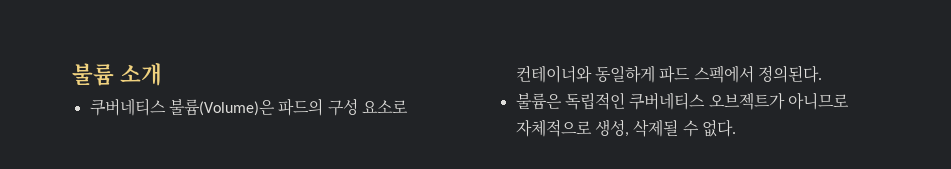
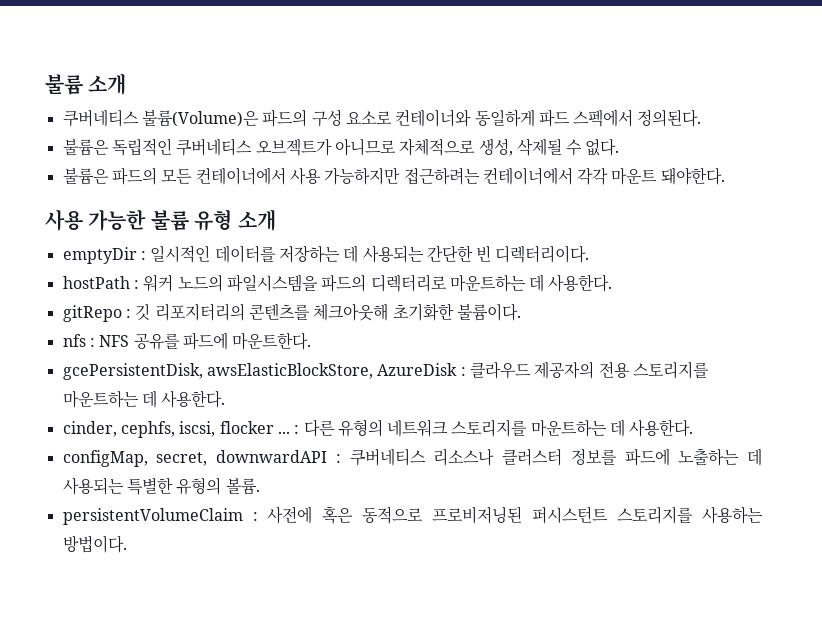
(736, 128) none -> [62,167,725,185] [45,209,276,231] [62,245,590,264] [62,274,613,292] [62,303,521,322] [62,332,312,350] [62,361,709,380] [62,390,226,408] [62,419,694,438] [62,448,763,467] [62,477,260,495] [62,506,763,525] [62,535,127,553] // 불륨은 파드의 모든 컨테이너에서 사용 가능하지만 접근하려는 컨테이너에서 각각 마운트 돼야한다. // 사용 가능한 불륨 유형 소개 // emptyDir : 일시적인 데이터를 저장하는 데 사용되는 간단한 빈 디렉터리이다. // hostPath : 워커 노드의 파일시스템을 파드의 디렉터리로 마운트하는 데 사용한다. // gitRepo : 깃 리포지터리의 콘텐츠를 체크아웃해 초기화한 불륨이다. // nfs : NFS 공유를 파드에 마운트한다. // gcePersistentDisk, awsElasticBlockStore, AzureDisk : 클라우드 제공자의 전용 스토리지를 마운트하는 데 사용한다. // cinder, cephfs, iscsi, flocker ... : 다른 유형의 네트워크 스토리지를 마운트하는 데 사용한다. // configMap, secret, downwardAPI : 쿠버네티스 리소스나 클러스터 정보를 파드에 노출하는 데 사용되는 특별한 유형의 볼륨. // persistentVolumeClaim : 사전에 혹은 동적으로 프로비저닝된 퍼시스턴트 스토리지를 사용하는 방법이다.

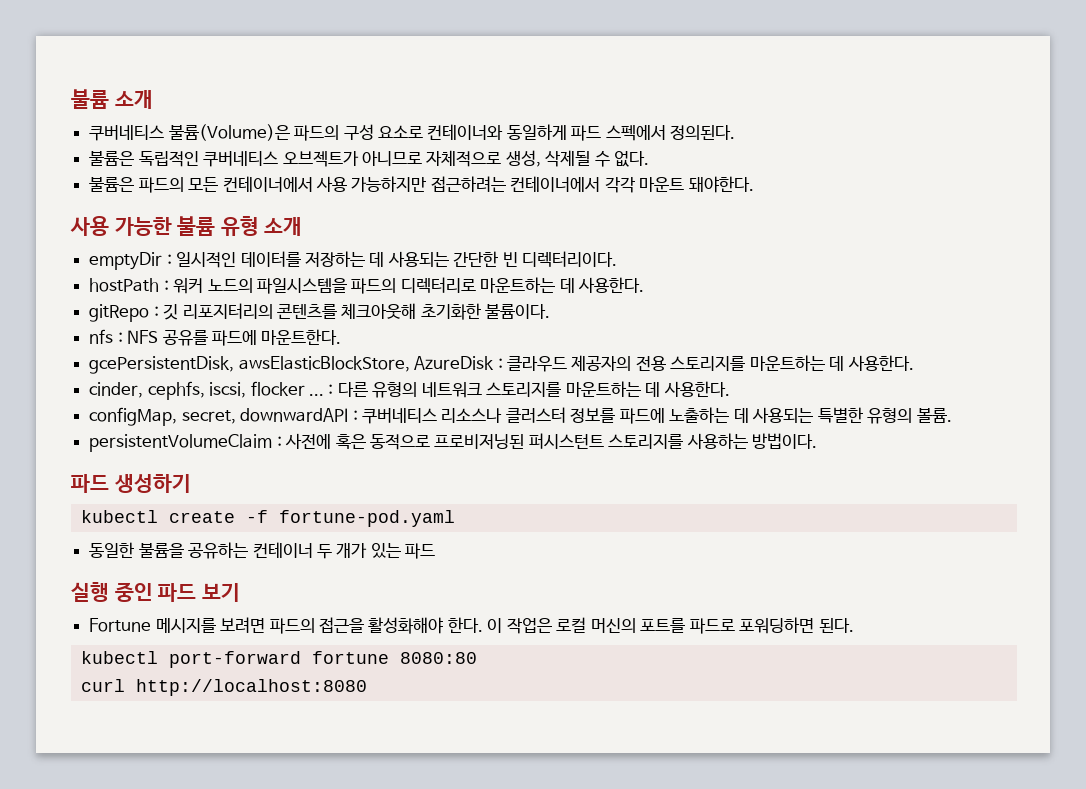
(127, 544) none -> [71,474,191,493] [80,510,455,527] [89,542,436,559] [71,582,240,602] [89,617,854,634] [80,651,477,668] [80,679,367,696] // 파드 생성하기 // kubectl create -f fortune-pod.yaml // 동일한 불륨을 공유하는 컨테이너 두 개가 있는 파드 // 실행 중인 파드 보기 // Fortune 메시지를 보려면 파드의 접근을 활성화해야 한다. 이 작업은 로컬 머신의 포트를 파드로 포워딩하면 된다. // kubectl port-forward fortune 8080:80 // curl http://localhost:8080

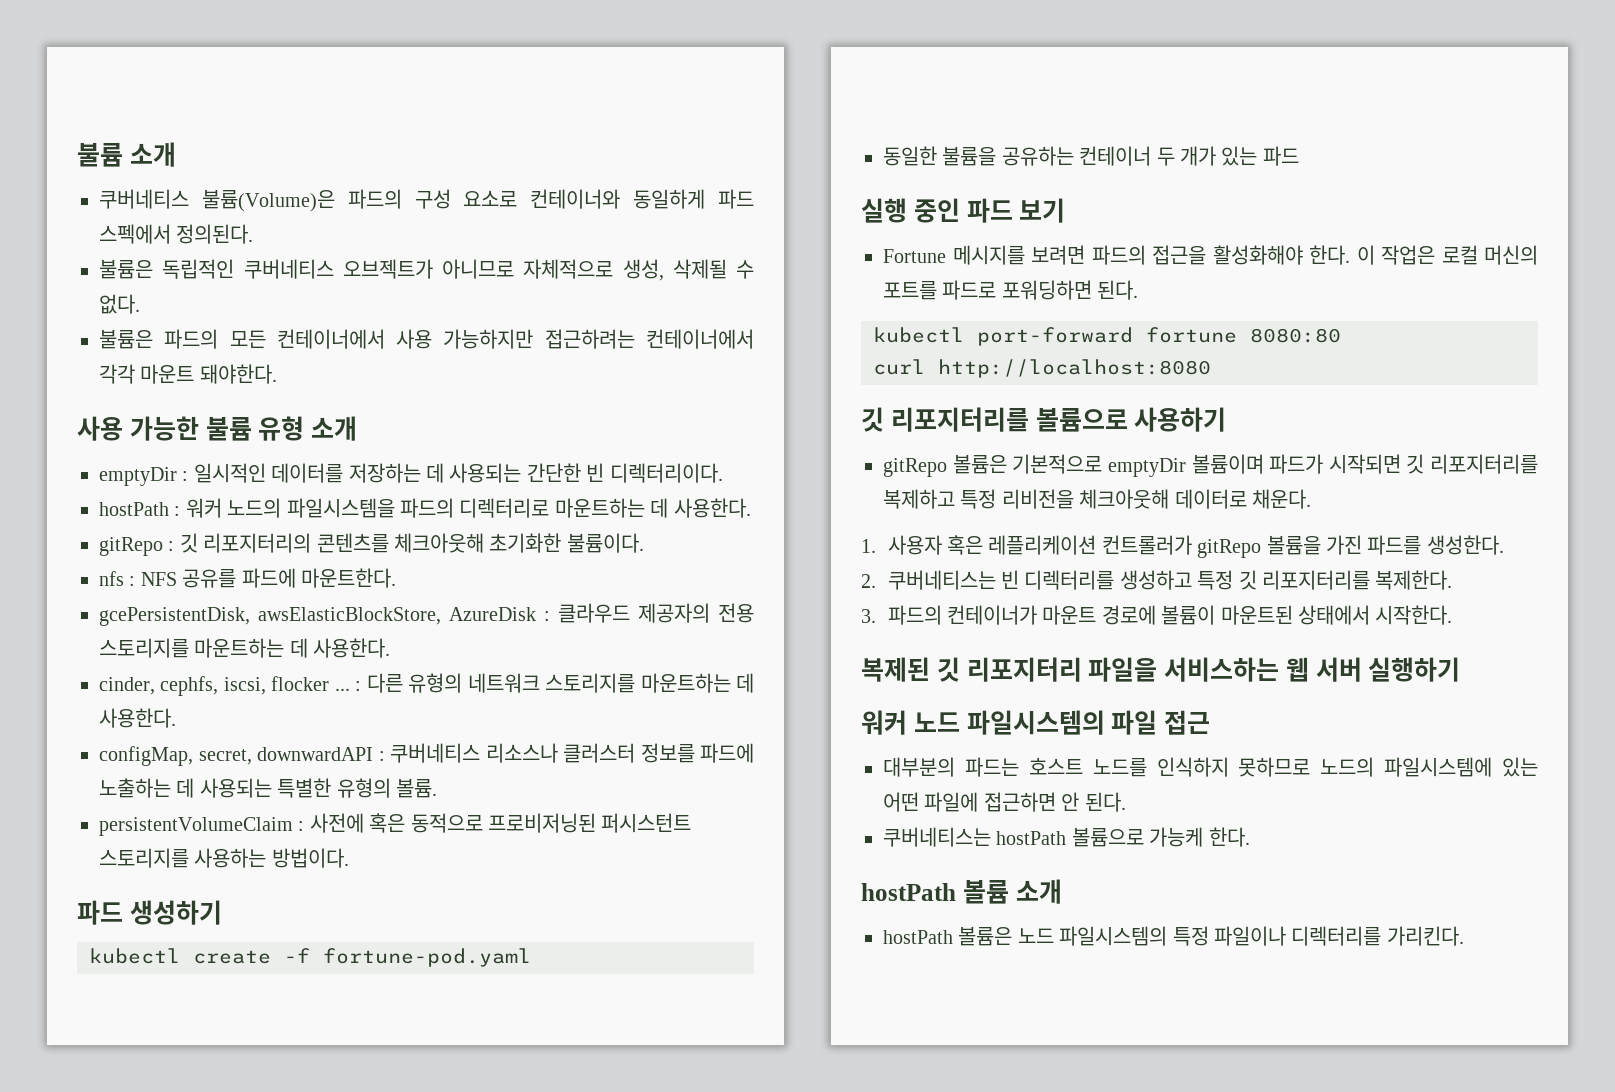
(367, 687) none -> [861,407,1227,432] [883,454,1538,477] [883,489,1311,509] [861,535,1504,558] [861,570,1453,590] [861,605,1453,625] [861,657,1461,682] [861,710,1210,735] [883,757,1538,777] [883,792,1126,812] [883,827,1250,847] [861,879,1062,904] [883,926,1464,946] // 깃 리포지터리를 볼륨으로 사용하기 // gitRepo 볼륨은 기본적으로 emptyDir 볼륨이며 파드가 시작되면 깃 리포지터리를 복제하고 특정 리비전을 체크아웃해 데이터로 채운다. // 1. 사용자 혹은 레플리케이션 컨트롤러가 gitRepo 볼륨을 가진 파드를 생성한다. // 2. 쿠버네티스는 빈 디렉터리를 생성하고 특정 깃 리포지터리를 복제한다. // 3. 파드의 컨테이너가 마운트 경로에 볼륨이 마운트된 상태에서 시작한다. // 복제된 깃 리포지터리 파일을 서비스하는 웹 서버 실행하기 // 워커 노드 파일시스템의 파일 접근 // 대부분의 파드는 호스트 노드를 인식하지 못하므로 노드의 파일시스템에 있는 어떤 파일에 접근하면 안 된다. // 쿠버네티스는 hostPath 볼륨으로 가능케 한다. // hostPath 볼륨 소개 // hostPath 볼륨은 노드 파일시스템의 특정 파일이나 디렉터리를 가리킨다.

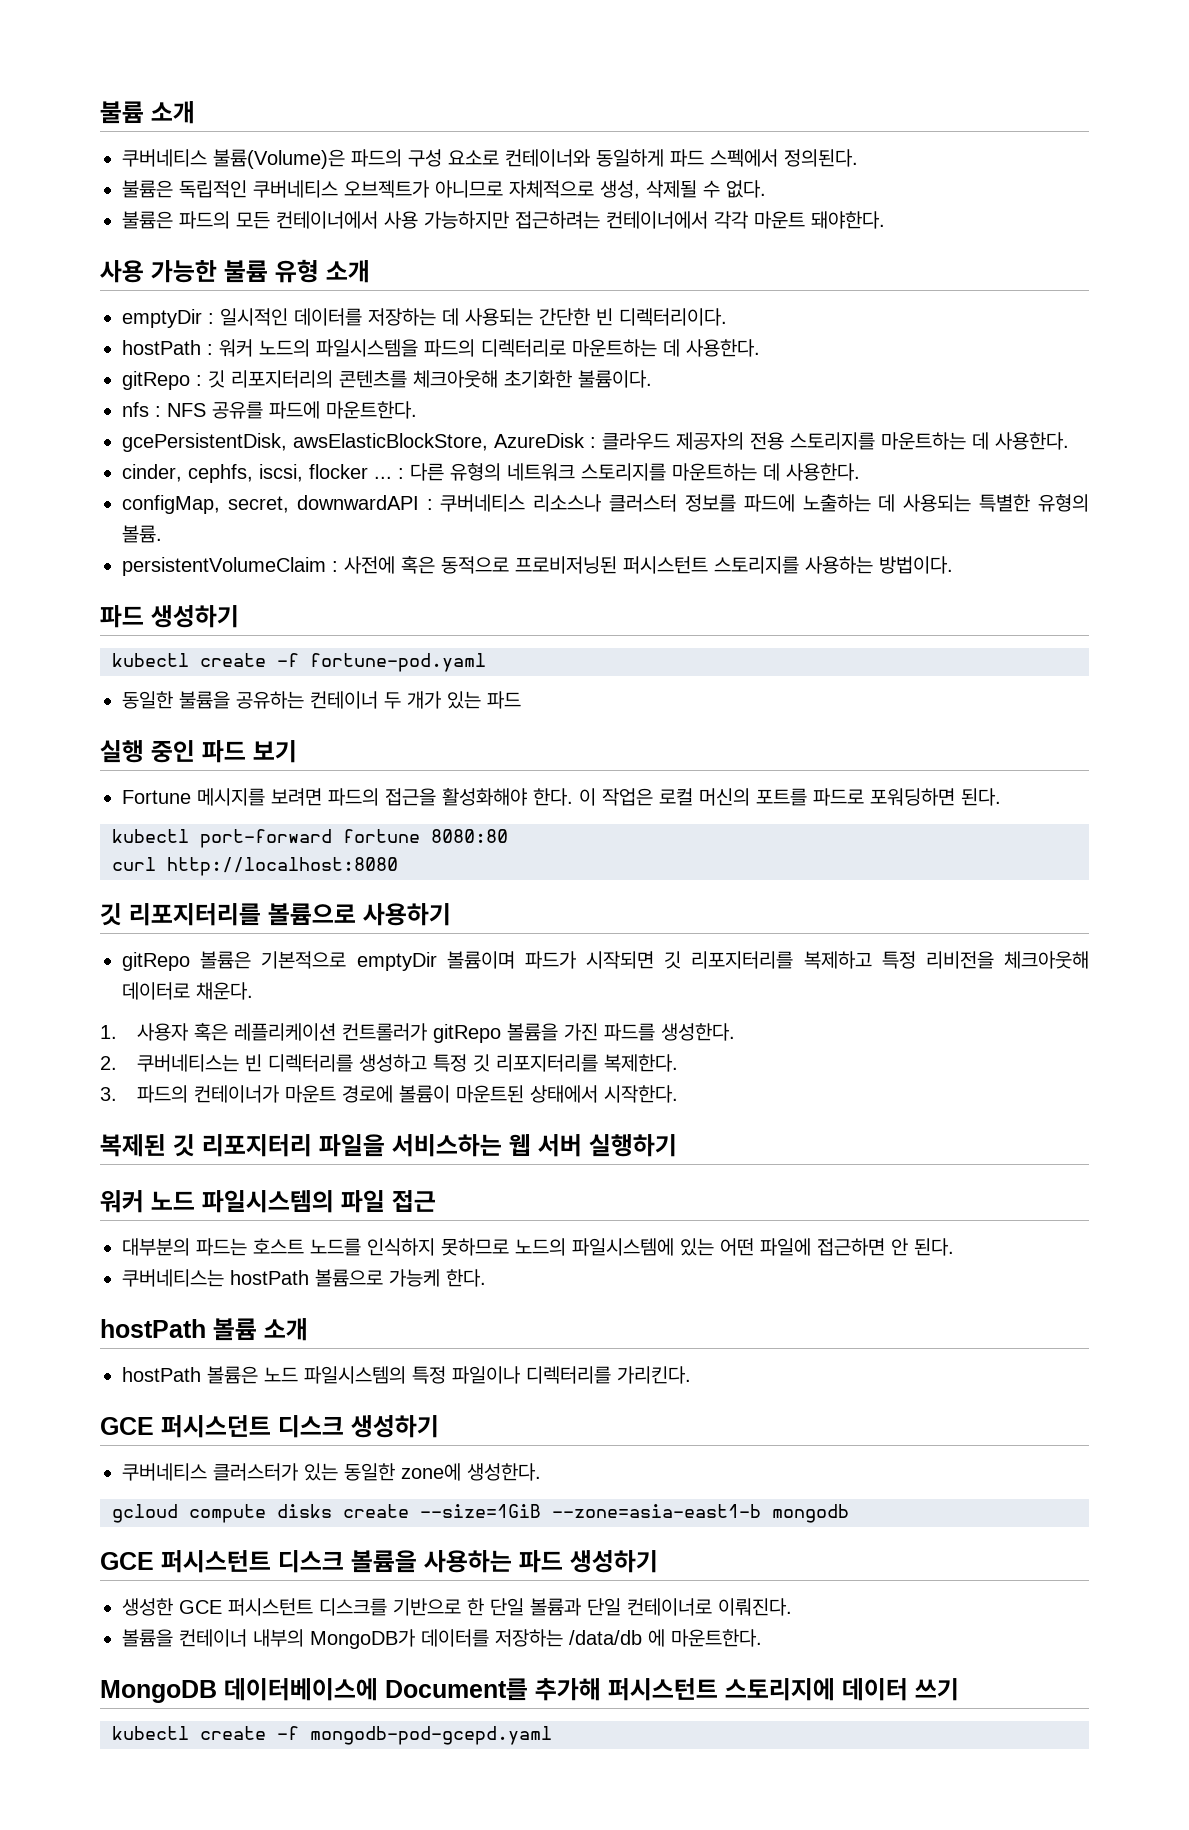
(1464, 936) none -> [100,1415,439,1438] [122,1463,541,1481] [112,1504,849,1523] [100,1550,658,1573] [122,1598,792,1616] [122,1629,762,1649] [100,1678,959,1703] [112,1726,552,1745] // GCE 퍼시스던트 디스크 생성하기 // 쿠버네티스 클러스터가 있는 동일한 zone에 생성한다. // gcloud compute disks create --size=1GiB --zone=asia-east1-b mongodb // GCE 퍼시스턴트 디스크 볼륨을 사용하는 파드 생성하기 // 생성한 GCE 퍼시스턴트 디스크를 기반으로 한 단일 볼륨과 단일 컨테이너로 이뤄진다. // 볼륨을 컨테이너 내부의 MongoDB가 데이터를 저장하는 /data/db 에 마운트한다. // MongoDB 데이터베이스에 Document를 추가해 퍼시스턴트 스토리지에 데이터 쓰기 // kubectl create -f mongodb-pod-gcepd.yaml

